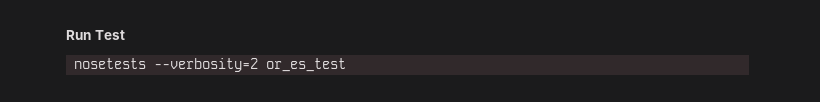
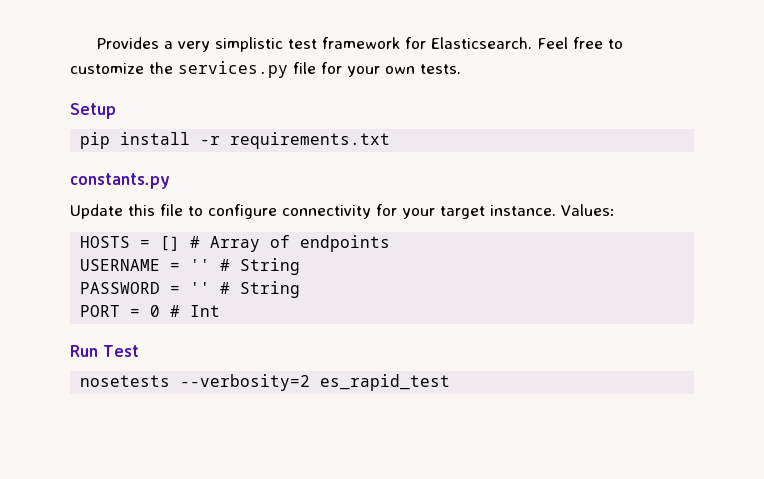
(66, 35) none -> [95,37,623,52] [70,61,461,78] [70,103,116,119] [80,132,391,149] [70,173,170,189] [70,204,615,219] [80,235,391,252] [80,258,301,275] [80,281,301,298] [80,305,221,317] Provides a very simplistic test framework for Elasticsearch. Feel free to customize the services.py file for your own tests. // Setup // pip install -r requirements.txt // constants.py // Update this file to configure connectivity for your target instance. Values: // HOSTS = [] # Array of endpoints // USERNAME = '' # String // PASSWORD = '' # String // PORT = 0 # Int //
[266,58,347,72] or_es_test -> [320,374,451,391] es_rapid_test

